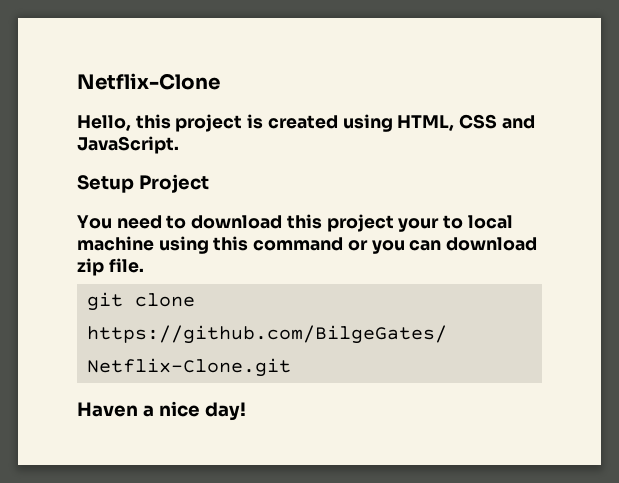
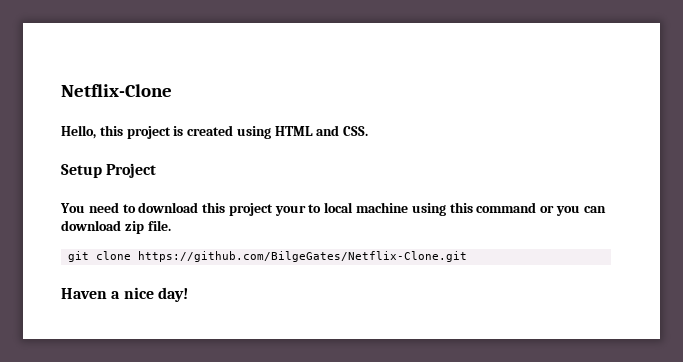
[397,114,535,131] [77,136,179,154] HTML, CSS and JavaScript. -> [274,125,369,136] HTML and CSS.

